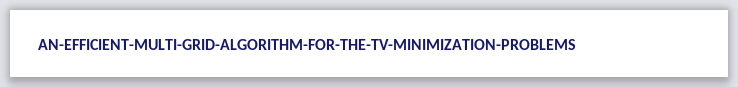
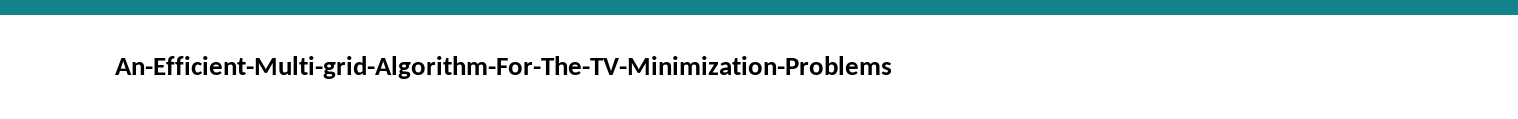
[38,39,576,50] AN-EFFICIENT-MULTI-GRID-ALGORITHM-FOR-THE-TV-MINIMIZATION-PROBLEMS -> [115,56,892,79] An-Efficient-Multi-grid-Algorithm-For-The-TV-Minimization-Problems

